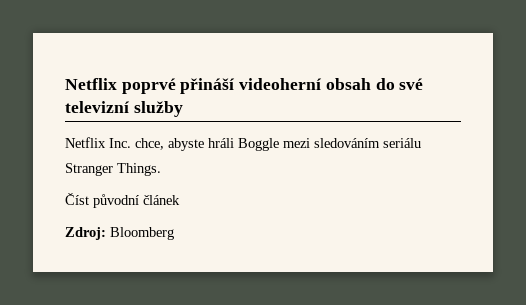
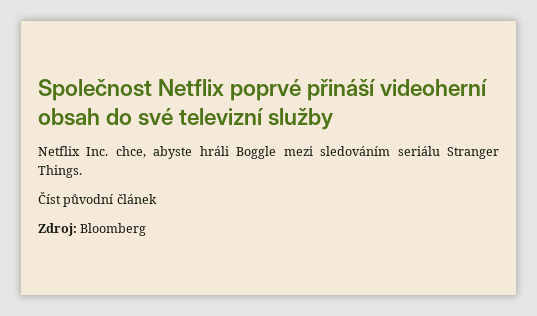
(65, 84) none -> [38,79,152,101] Společnost

